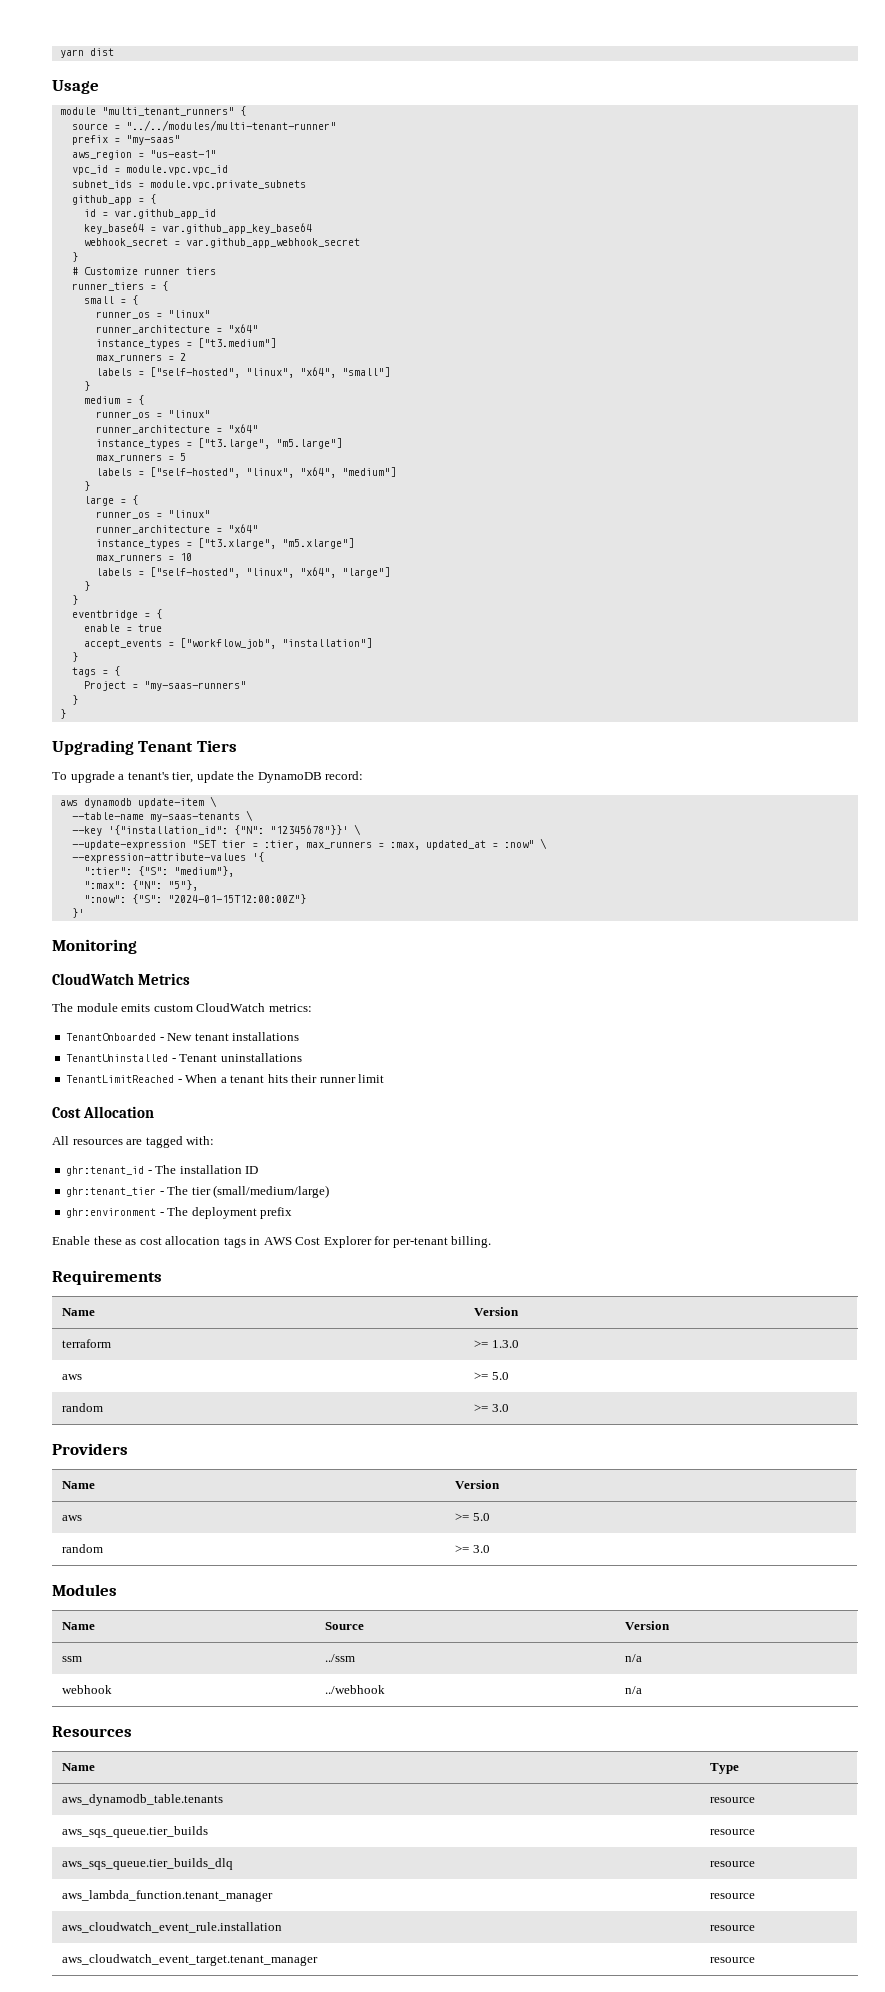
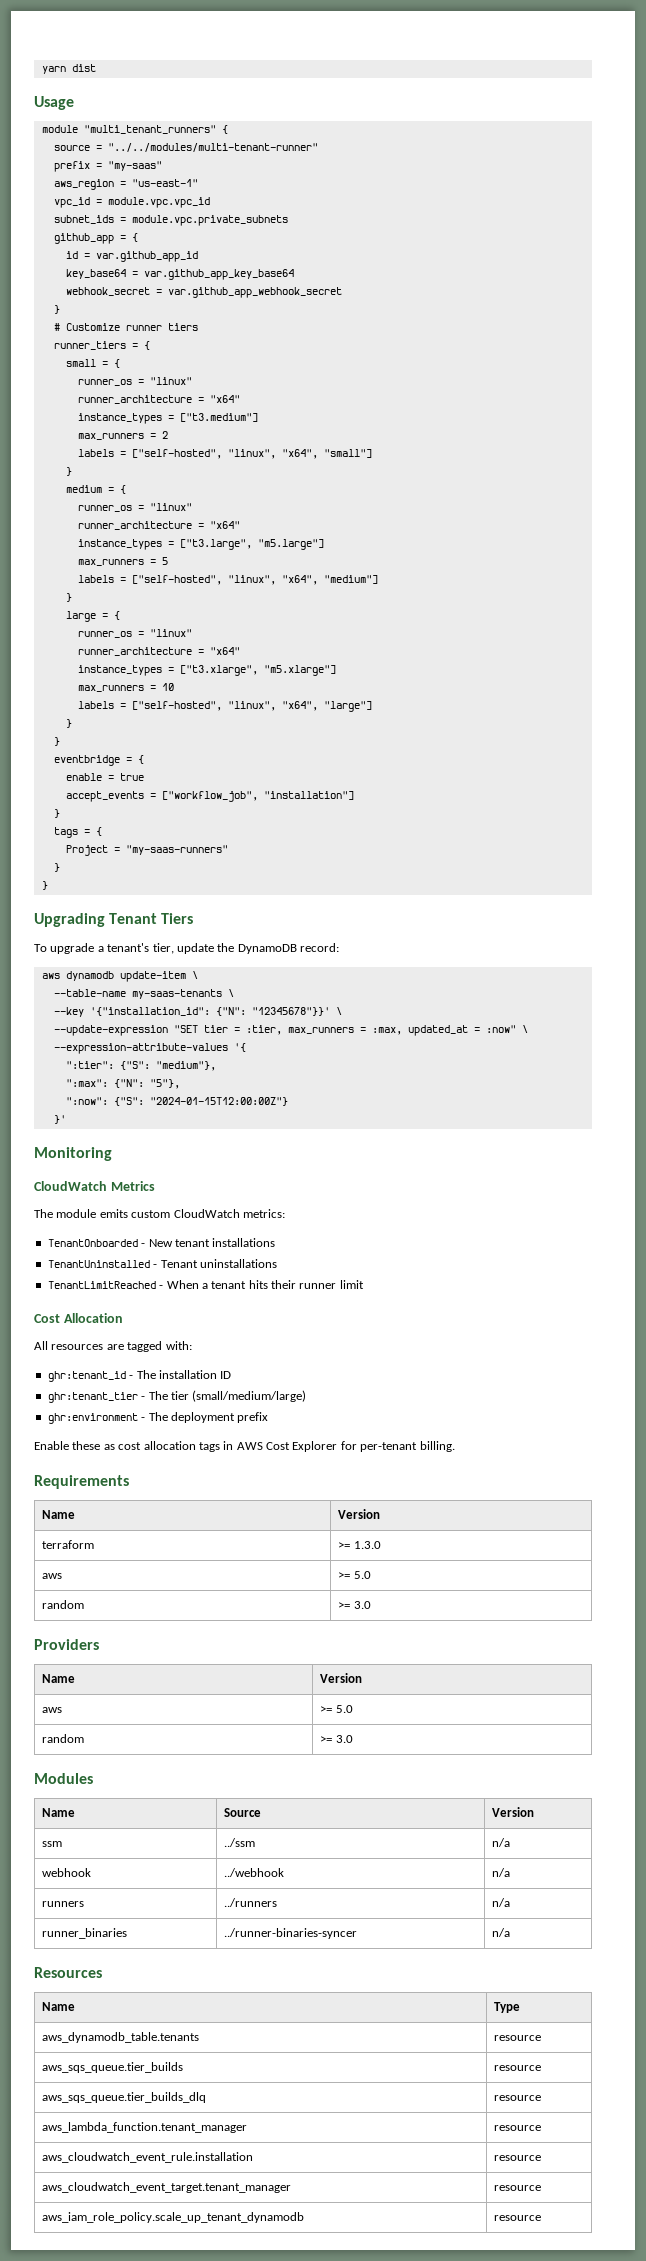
(643, 1690) none -> [42,1901,85,1907] [224,1898,278,1907] [492,1898,511,1907] [42,1928,128,1939] [224,1928,358,1939] [492,1928,511,1937] // runners | ../runners | n/a // runner_binaries | ../runner-binaries-syncer | n/a
(756, 1960) none -> [42,2212,305,2223] [494,2215,542,2221] // aws_iam_role_policy.scale_up_tenant_dynamodb | resource

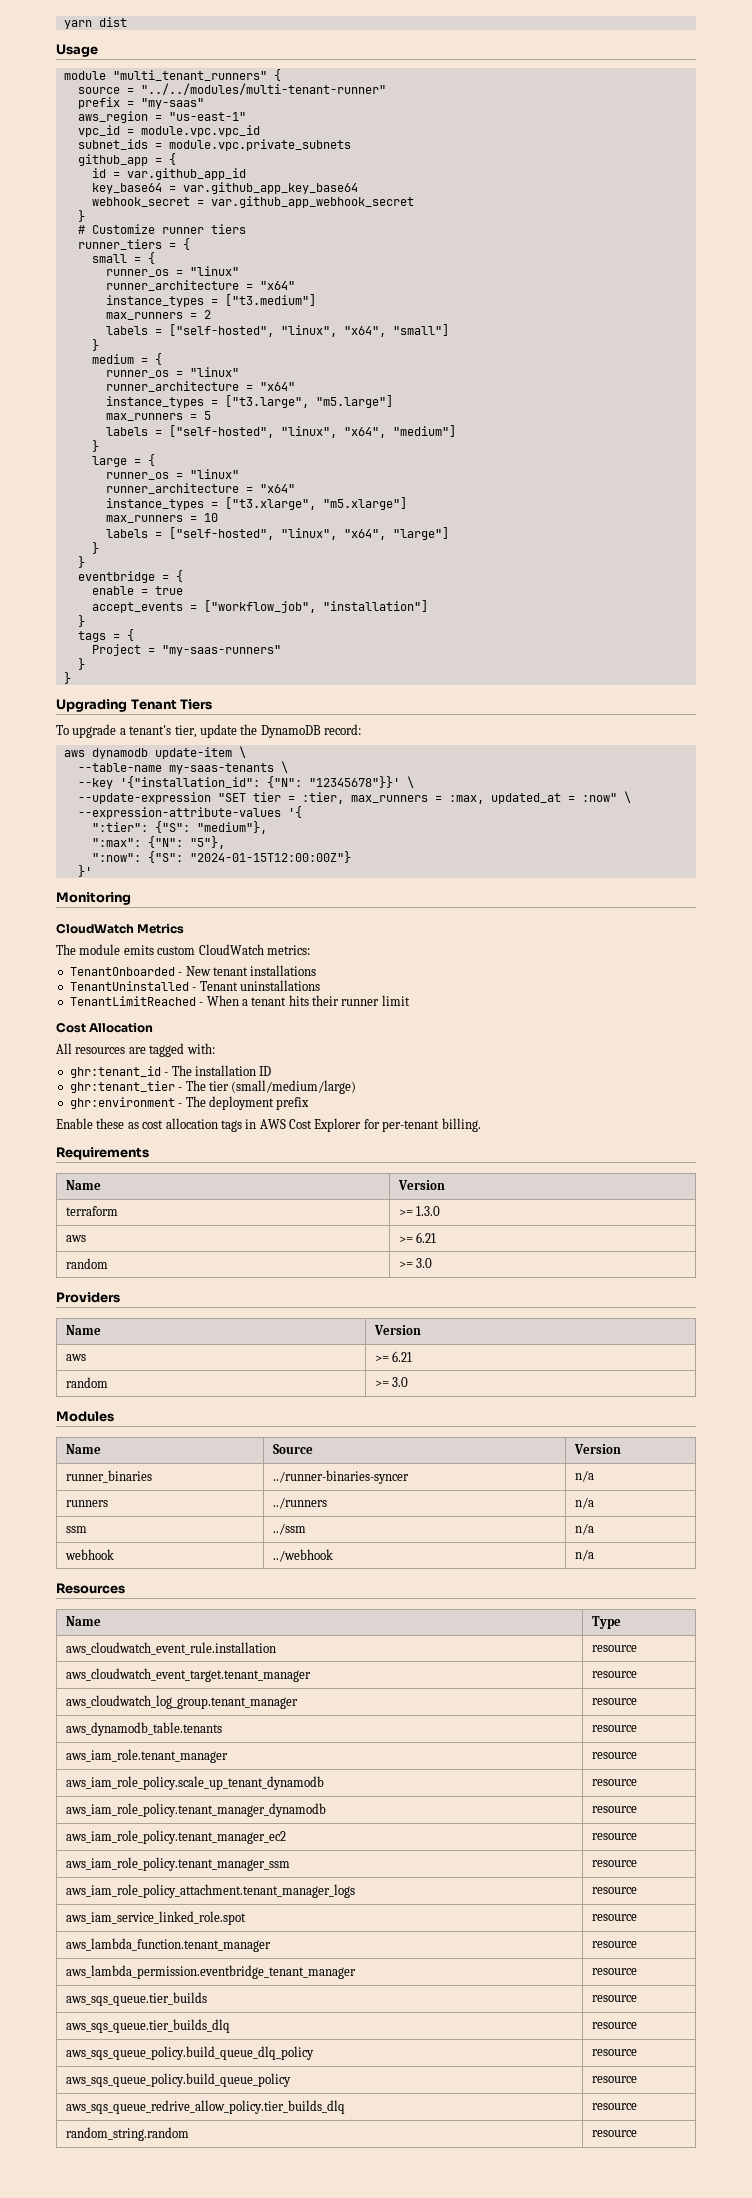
[353,1571,371,1579] 5.0 -> [416,1232,437,1243] 6.21
[335,1705,353,1713] 5.0 -> [392,1351,413,1362] 6.21
(535, 1812) none -> [65,1470,152,1483] [272,1470,409,1484] [574,1470,594,1482] [65,1500,108,1507] [272,1497,327,1509] [574,1497,594,1509] // runner_binaries | ../runner-binaries-syncer | n/a // runners | ../runners | n/a
[42,1901,85,1907] [224,1898,278,1907] [492,1898,511,1907] [42,1928,128,1939] [224,1928,358,1939] [492,1928,511,1937] [34,1967,102,1978] [42,2002,76,2011] [494,2002,521,2013] [42,2032,200,2043] // runners | ../runners | n/a // runner_binaries | ../runner-binaries-syncer | n/a // Resources // Name | Type // aws_dynamodb_table.tenants -> [56,1583,125,1594] [65,1616,101,1626] [591,1616,621,1629] [65,1642,276,1655] [591,1645,637,1652] [65,1668,311,1682] [591,1671,637,1678] [65,1695,298,1709] [591,1698,637,1705] [65,1722,222,1736] [591,1725,637,1732] [65,1749,228,1763] [591,1752,637,1759] [65,1776,324,1790] [591,1779,637,1786] [65,1803,326,1817] [591,1806,637,1813] [65,1830,286,1844] [591,1833,637,1840] [65,1857,290,1871] [591,1860,637,1867] [65,1884,355,1898] [591,1887,637,1894] [65,1911,246,1925] [591,1914,637,1921] [65,1938,271,1952] [591,1941,637,1948] [65,1965,356,1979] // Resources // Name | Type // aws_cloudwatch_event_rule.installation | resource // aws_cloudwatch_event_target.tenant_manager | resource // aws_cloudwatch_log_group.tenant_manager | resource // aws_dynamodb_table.tenants | resource // aws_iam_role.tenant_manager | resource // aws_iam_role_policy.scale_up_tenant_dynamodb | resource // aws_iam_role_policy.tenant_manager_dynamodb | resource // aws_iam_role_policy.tenant_manager_ec2 | resource // aws_iam_role_policy.tenant_manager_ssm | resource // aws_iam_role_policy_attachment.tenant_manager_logs | resource // aws_iam_service_linked_role.spot | resource // aws_lambda_function.tenant_manager | resource // aws_lambda_permission.eventbridge_tenant_manager
[42,2122,248,2133] [494,2125,542,2131] [42,2152,254,2163] [494,2155,542,2161] [42,2182,292,2193] [494,2185,542,2191] [42,2212,305,2223] aws_lambda_function.tenant_manager | resource // aws_cloudwatch_event_rule.installation | resource // aws_cloudwatch_event_target.tenant_manager | resource // aws_iam_role_policy.scale_up_tenant_dynamodb -> [65,2046,314,2060] [591,2049,637,2056] [65,2073,291,2087] [591,2076,637,2083] [65,2100,345,2114] [591,2103,637,2110] [65,2127,189,2141] aws_sqs_queue_policy.build_queue_dlq_policy | resource // aws_sqs_queue_policy.build_queue_policy | resource // aws_sqs_queue_redrive_allow_policy.tier_builds_dlq | resource // random_string.random

